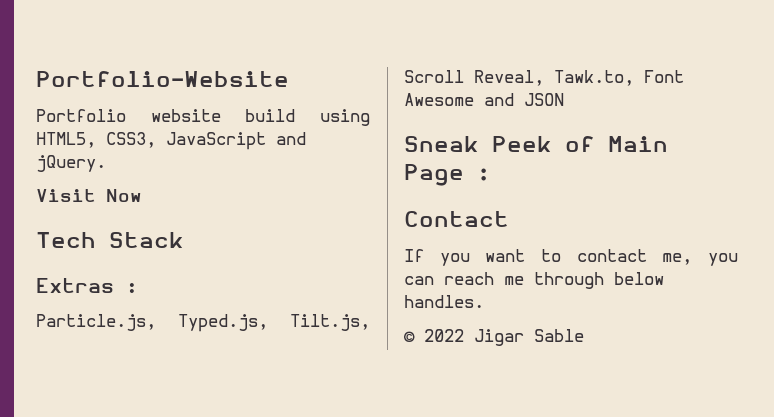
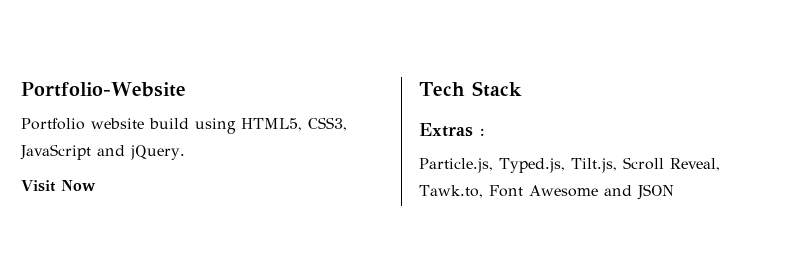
[404,136,668,152] [404,164,490,186] [404,211,509,227] [404,249,738,266] [404,272,664,289] [404,295,484,308] [404,329,584,346] // Sneak Peek of Main Page : // Contact // If you want to contact me, you can reach me through below handles. // © 2022 Jigar Sable -> (674, 192) none

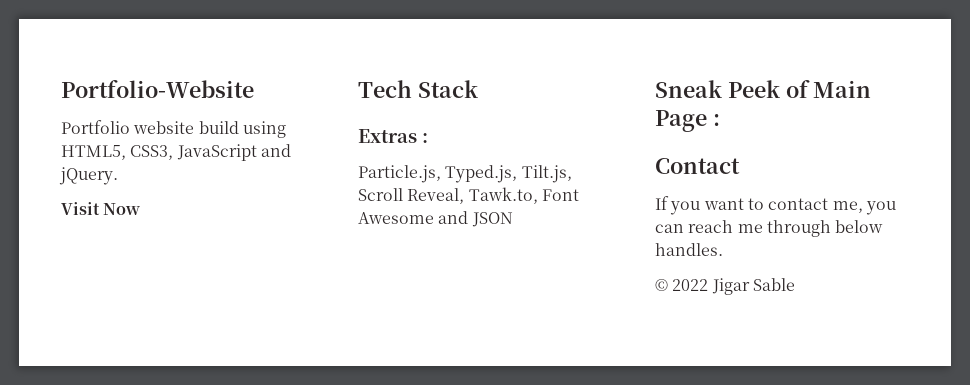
(674, 192) none -> [655,80,872,98] [655,110,720,132] [655,158,740,174] [655,196,896,215] [655,220,884,237] [655,243,723,256] [655,278,795,295] // Sneak Peek of Main Page : // Contact // If you want to contact me, you can reach me through below handles. // © 2022 Jigar Sable

